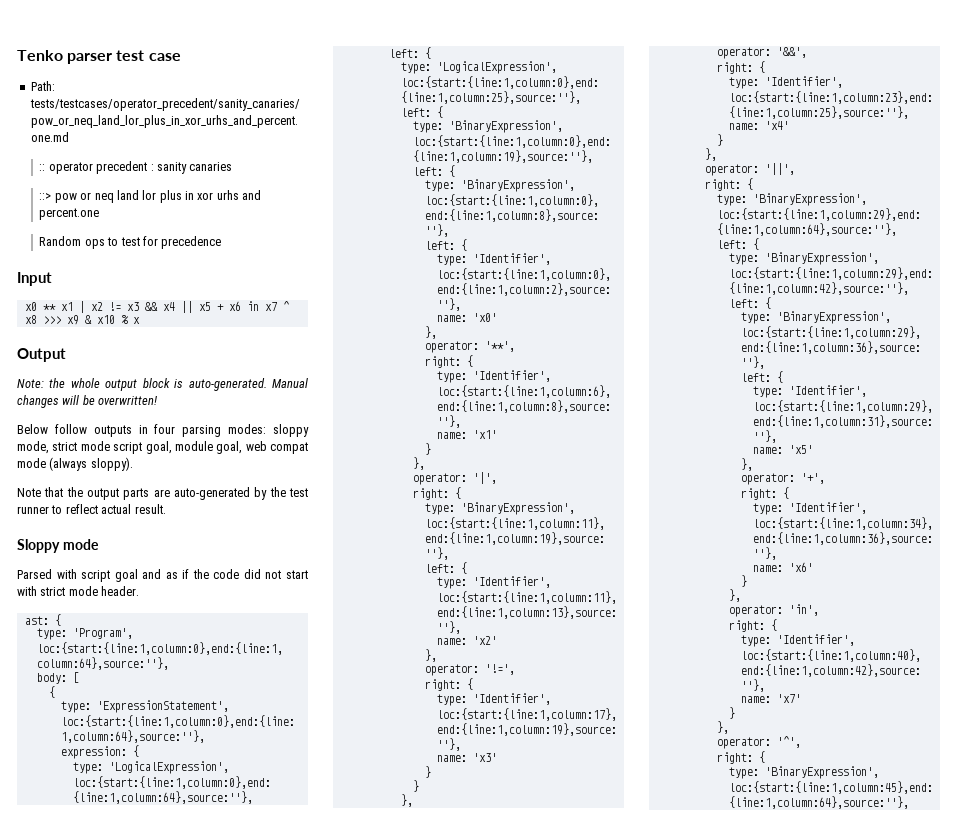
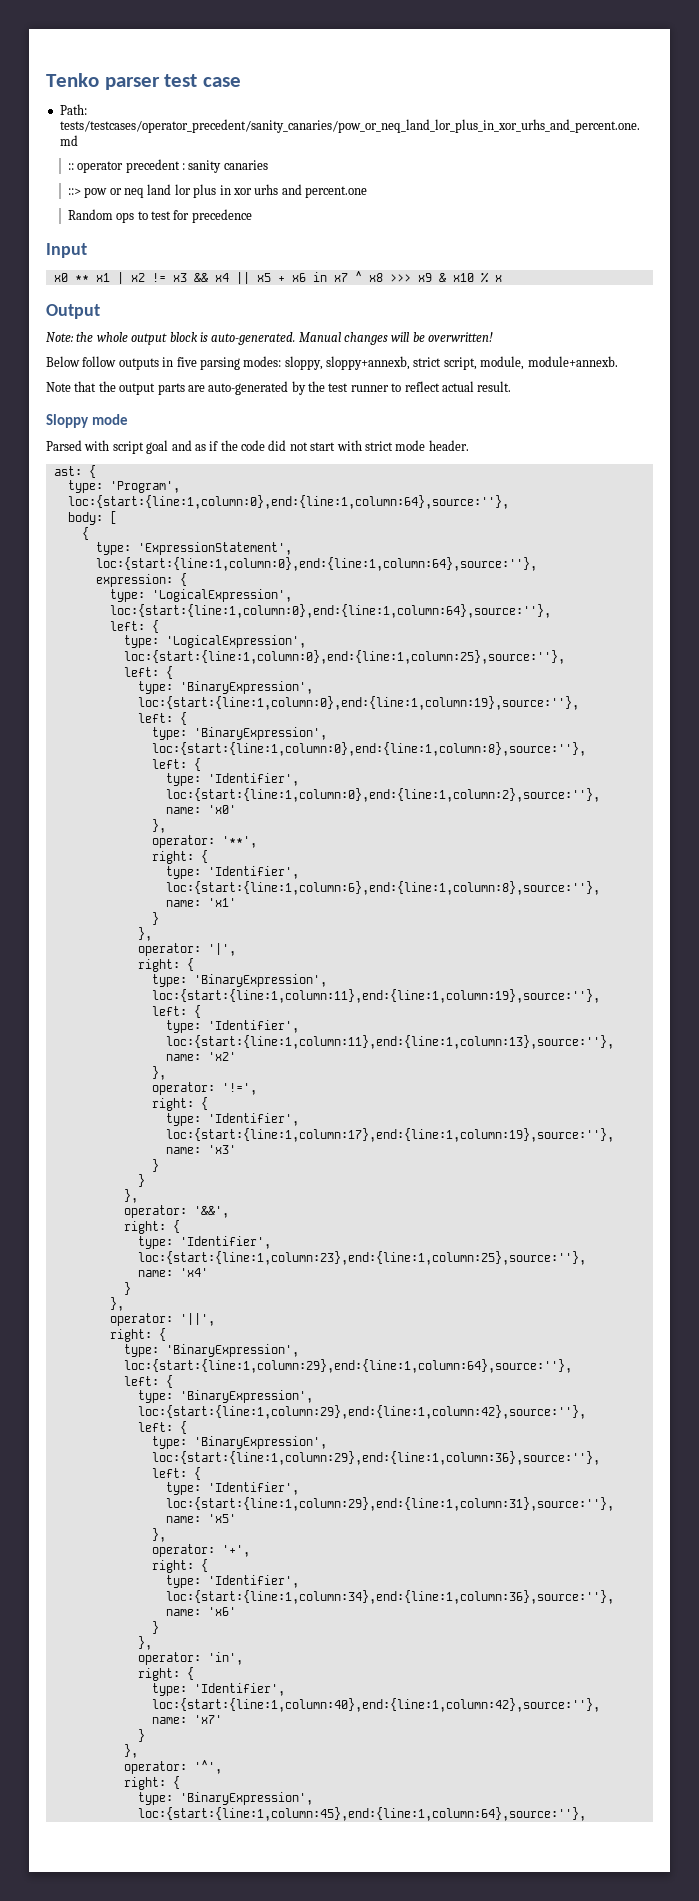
[154,424,176,434] four -> [176,357,197,367] five
[273,424,309,437] [17,441,308,454] [17,457,133,471] sloppy mode, strict mode script goal, module goal, web compat mode (always sloppy). -> [284,356,618,370] sloppy, sloppy+annexb, strict script, module, module+annexb.

